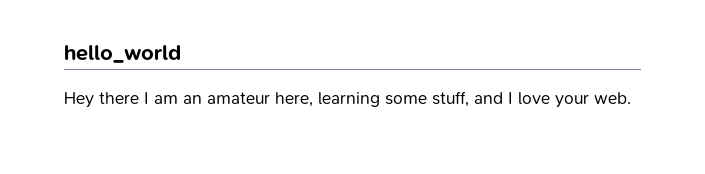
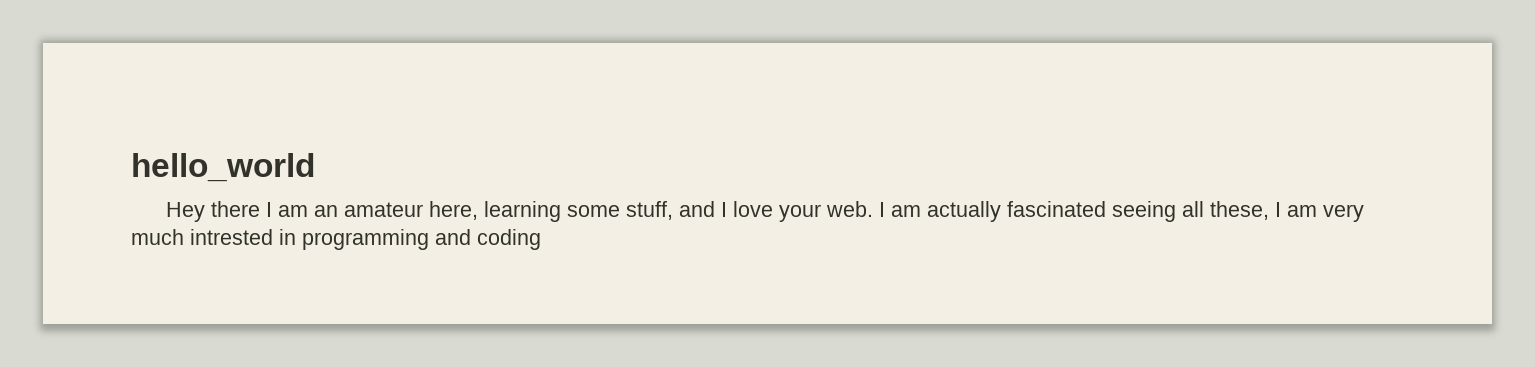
(631, 98) none -> [878,201,1364,222] [131,229,541,250] I am actually fascinated seeing all these, I am very much intrested in programming and coding

